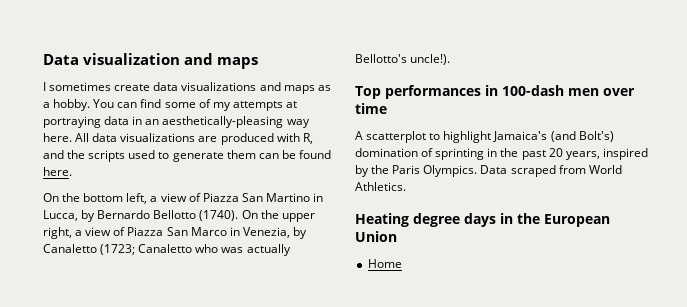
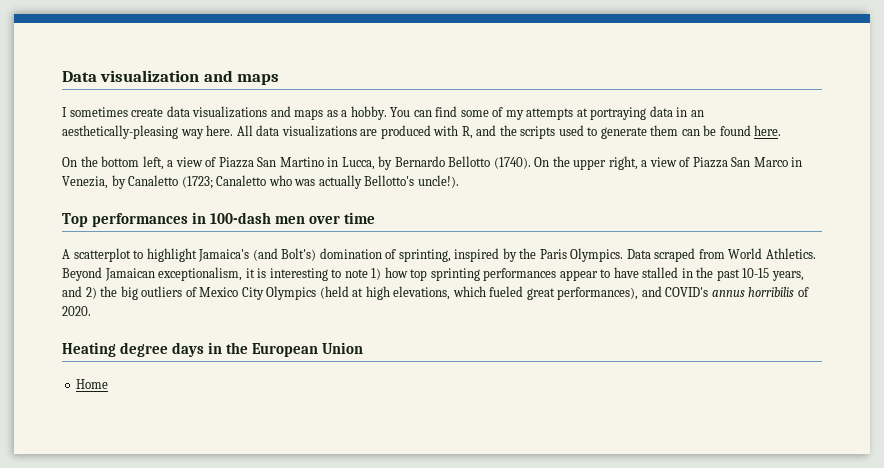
[435,148,600,160] sprinting in the past 20 years, -> [398,249,451,262] sprinting,
(406, 186) none -> [62,267,804,281] [62,286,809,300] [62,306,91,316] Beyond Jamaican exceptionalism, it is interesting to note 1) how top sprinting performances appear to have stalled in the past 10-15 years, and 2) the big outliers of Mexico City Olympics (held at high elevations, which fueled great performances), and COVID's annus horribilis of 2020.

